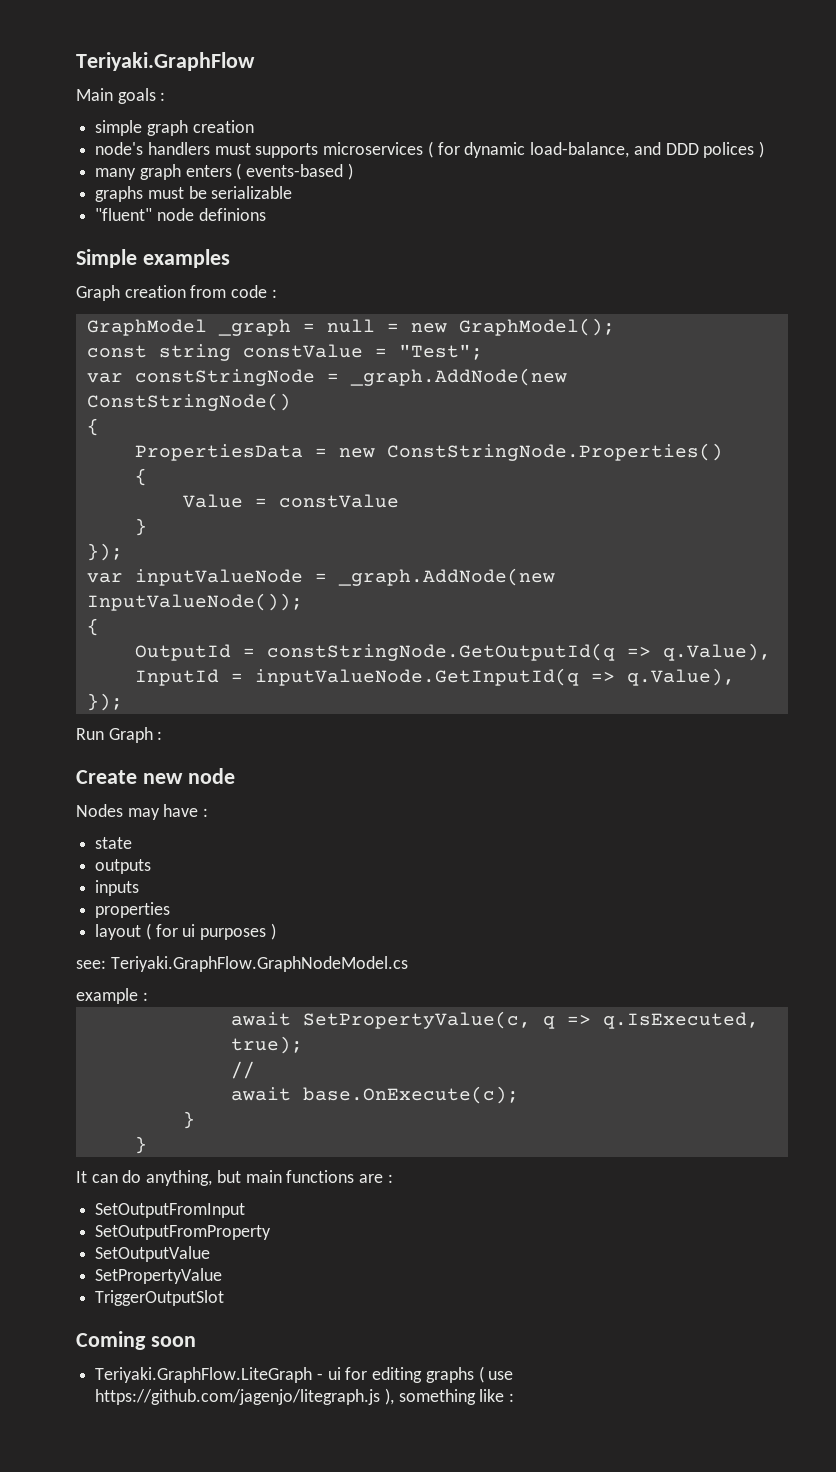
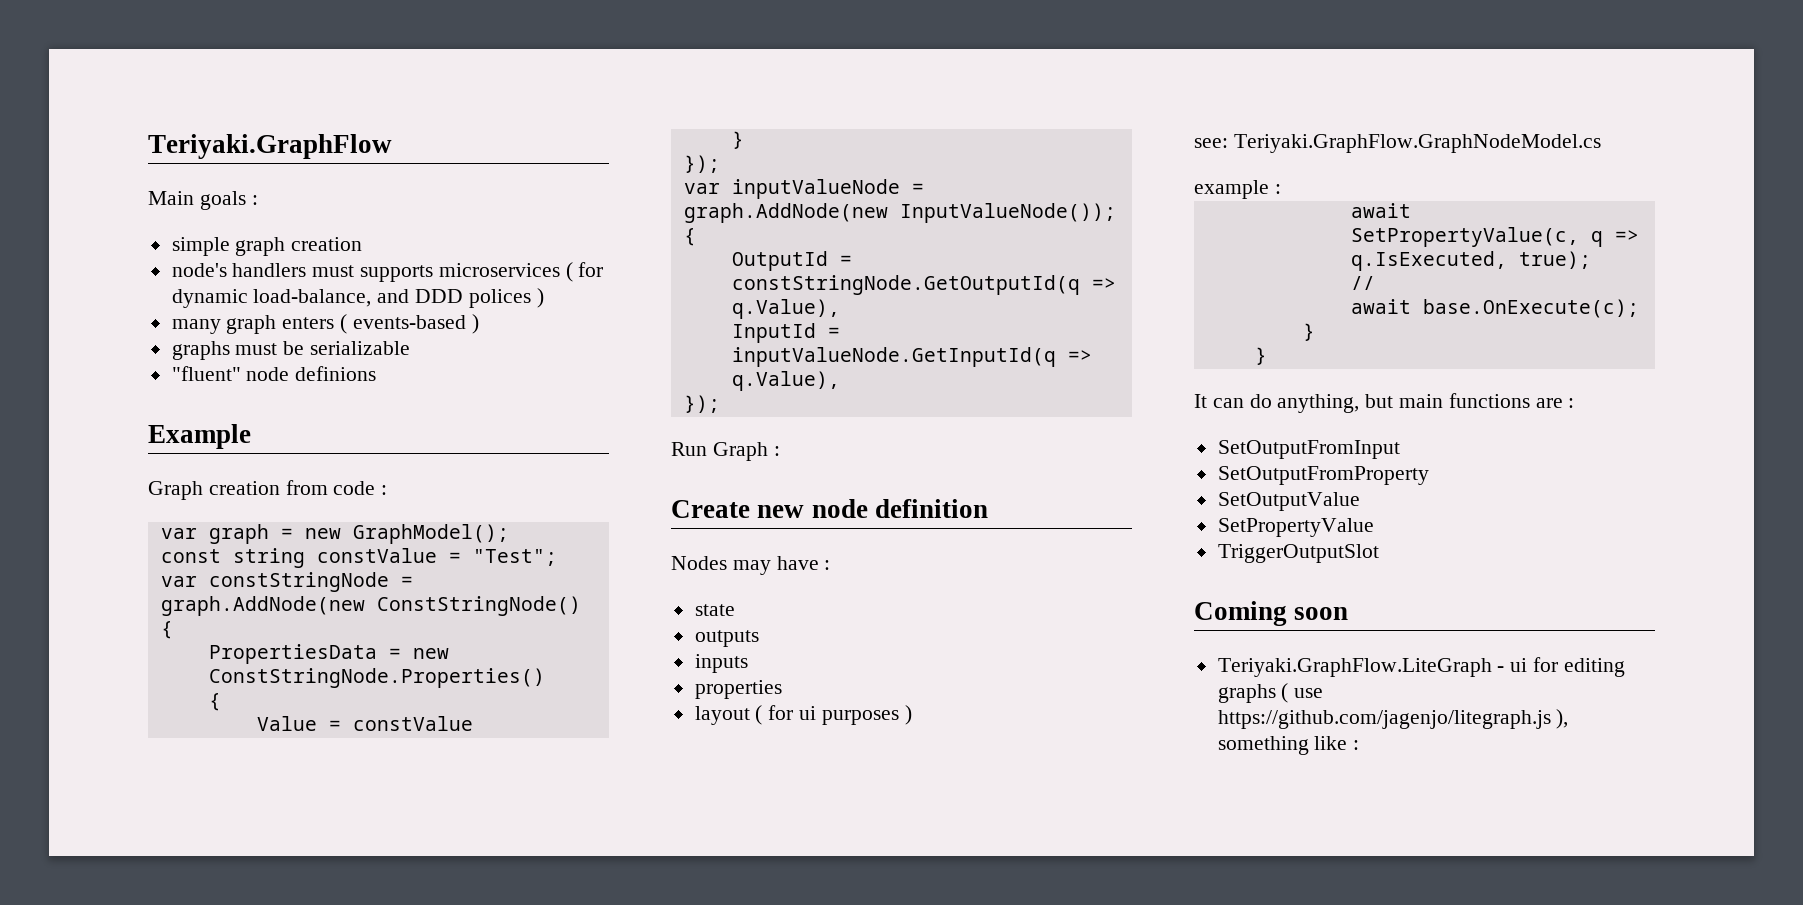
[76,249,230,268] Simple examples -> [148,424,251,449] Example
[86,319,375,336] GraphModel _graph = null -> [160,524,269,544] var graph
[349,368,567,386] _graph.AddNode(new -> [160,596,365,616] graph.AddNode(new
[337,568,555,586] _graph.AddNode(new -> [683,203,888,223] graph.AddNode(new
(235, 776) none -> [874,499,988,518] definition

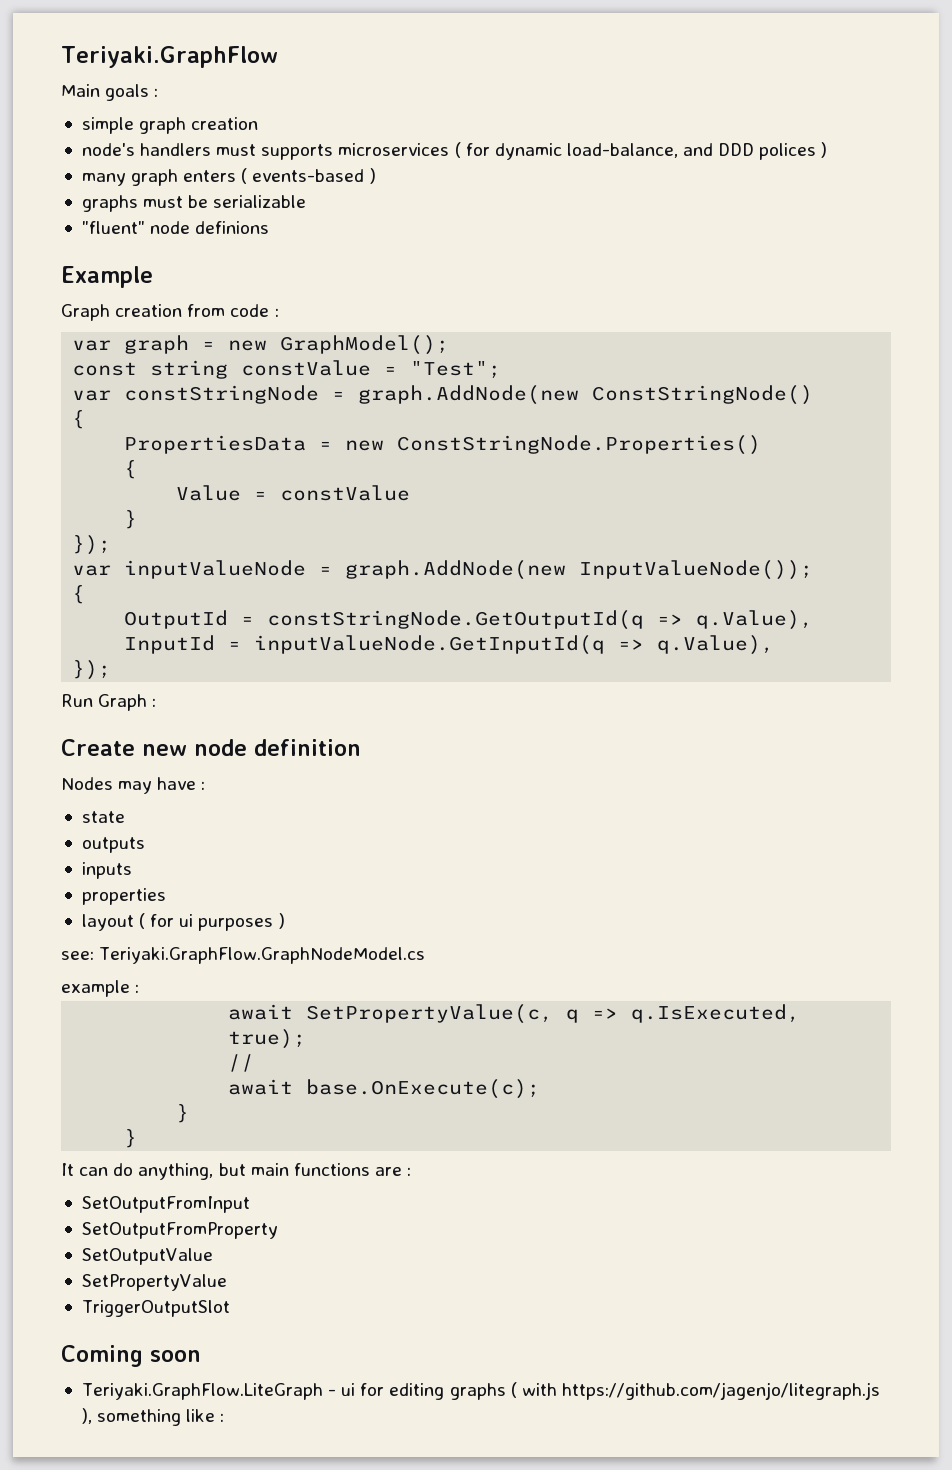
[1294,688,1324,698] use -> [521,1383,557,1396] with

